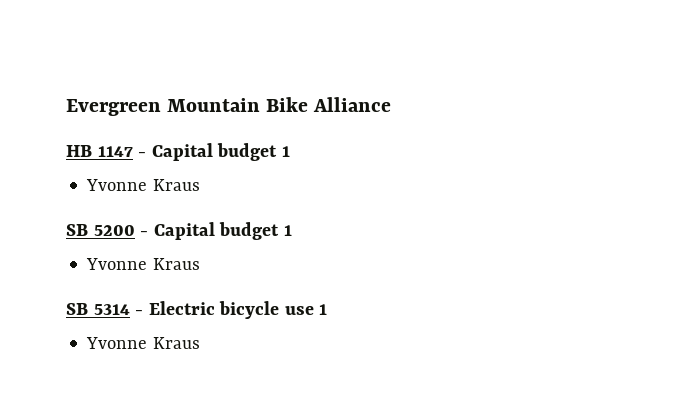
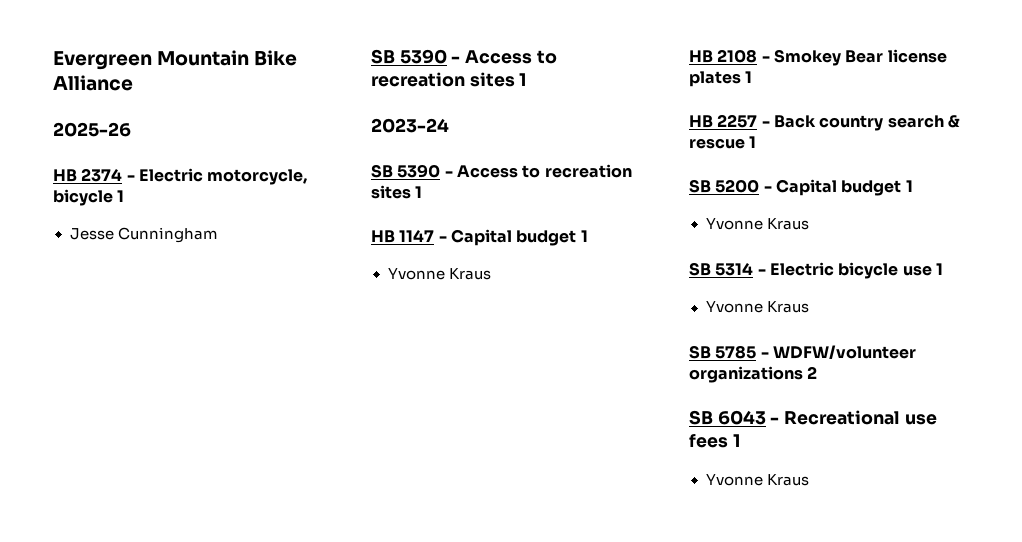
(392, 104) none -> [53,122,131,137] [53,168,308,185] [53,189,125,206] [69,227,218,243] [371,49,557,64] [371,72,527,87] [371,118,449,133] [371,164,632,178] [371,185,423,199] // 2025-26 // HB 2374 - Electric motorcycle, bicycle 1 // Jesse Cunningham // SB 5390 - Access to recreation sites 1 // 2023-24 // SB 5390 - Access to recreation sites 1
(200, 185) none -> [689,49,947,66] [689,71,753,87] [689,114,960,131] [689,136,757,149] // HB 2108 - Smokey Bear license plates 1 // HB 2257 - Back country search & rescue 1
(200, 343) none -> [689,345,916,359] [689,366,818,383] [689,410,937,425] [689,434,740,448] [705,474,809,486] // SB 5785 - WDFW/volunteer organizations 2 // SB 6043 - Recreational use fees 1 // Yvonne Kraus

